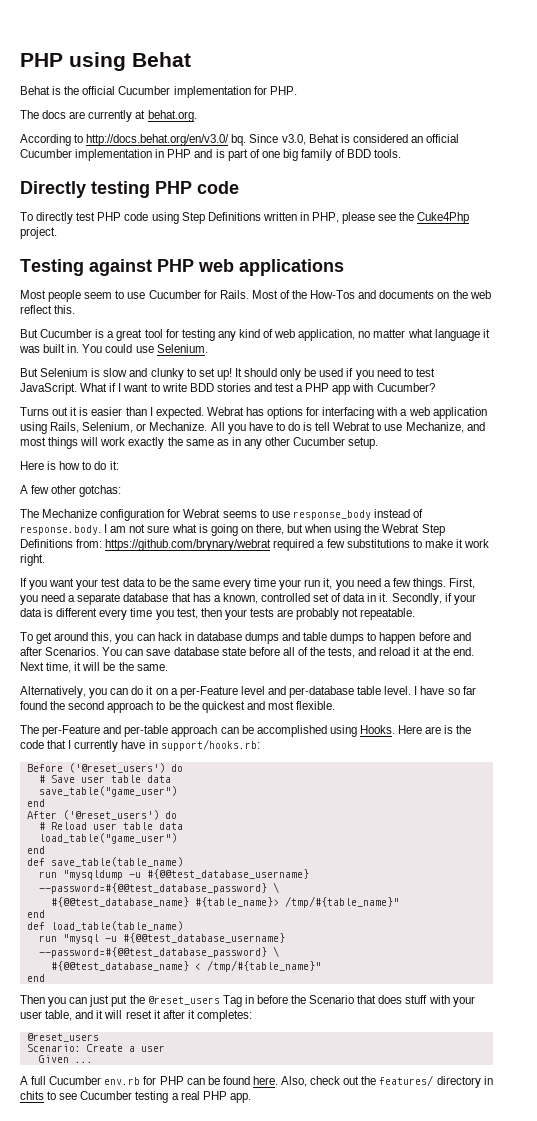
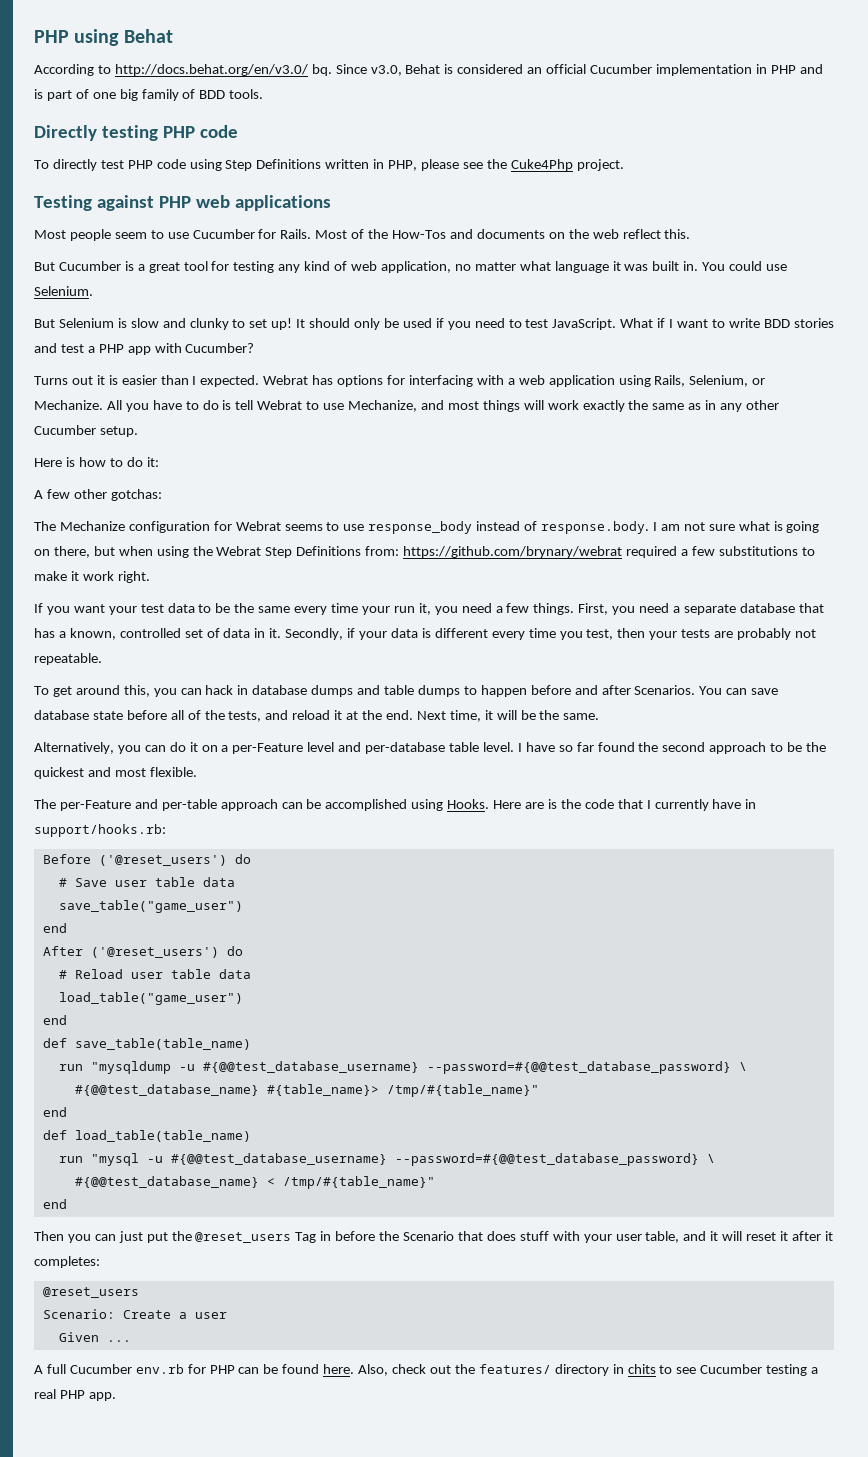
[20,86,297,98] [20,110,197,122] // Behat is the official Cucumber implementation for PHP. // The docs are currently at behat.org. -> (173, 36) none

